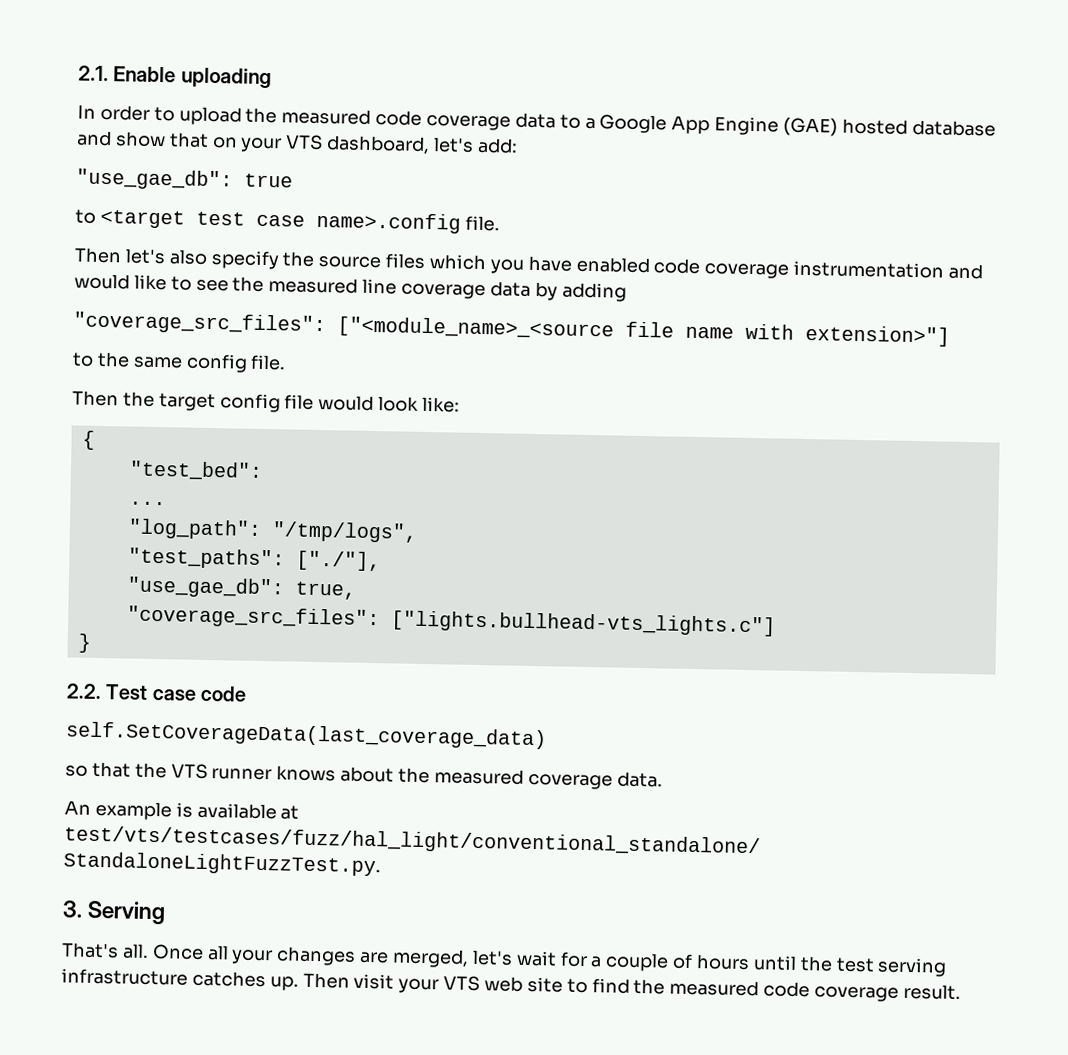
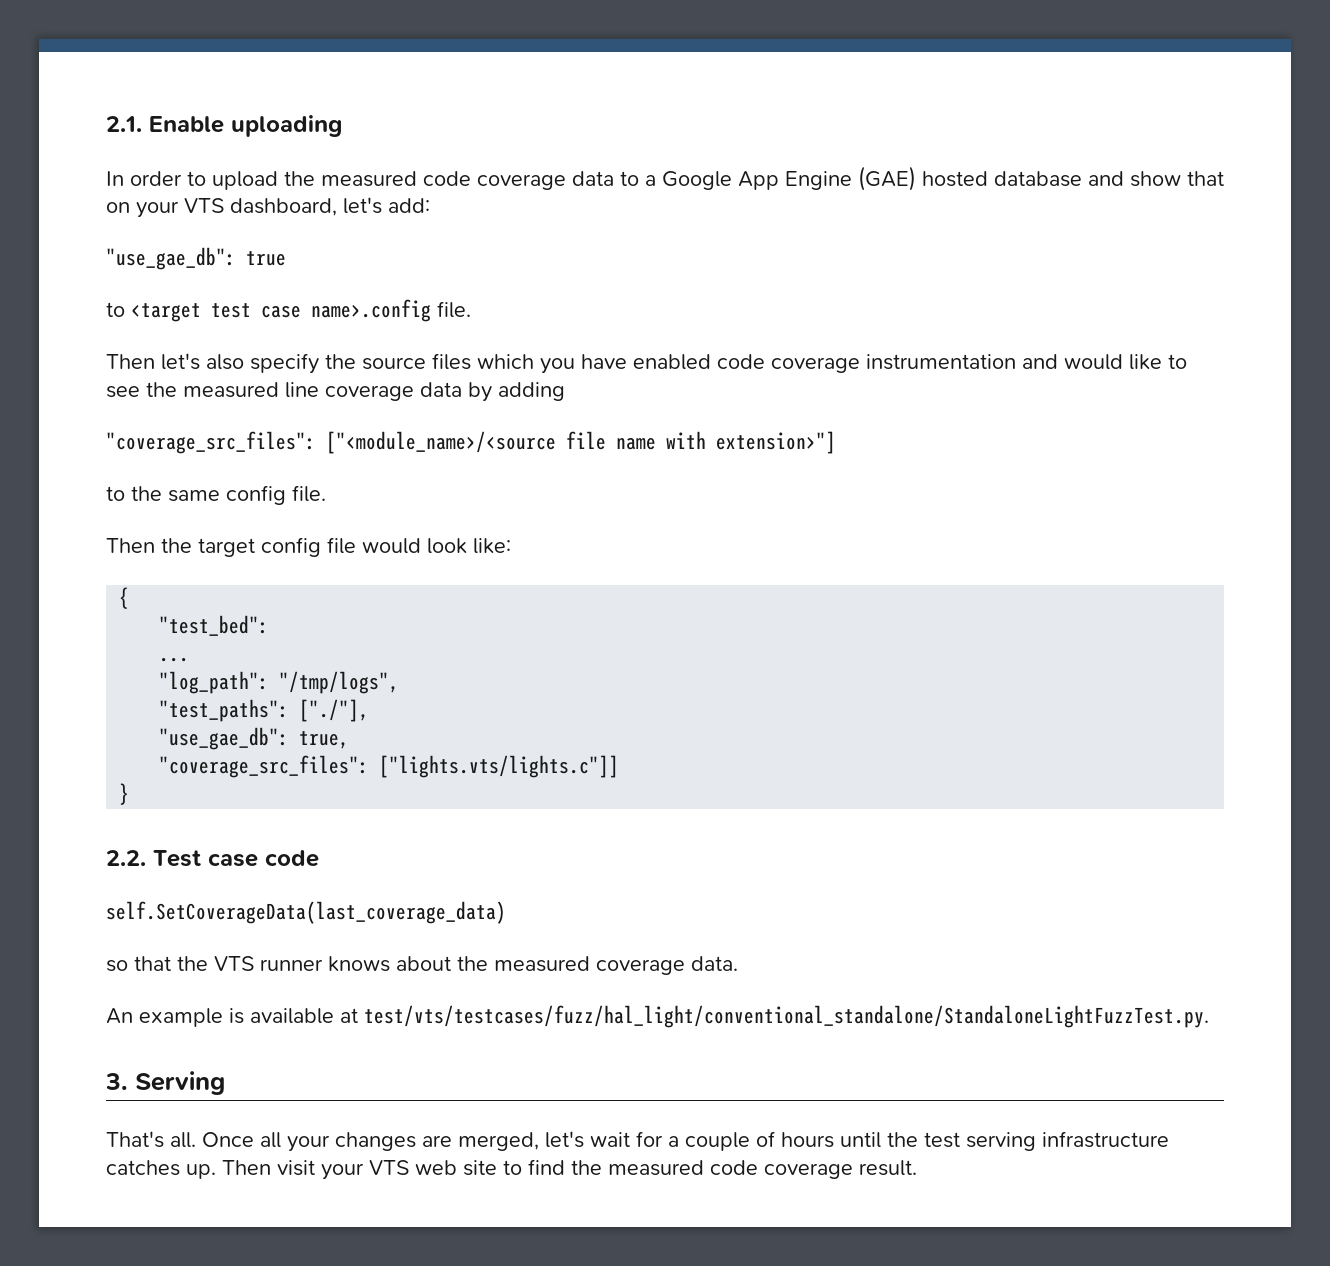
[337,316,614,341] ["<module_name>_<source -> [326,431,556,454] ["<module_name>/<source
[390,610,776,637] ["lights.bullhead-vts_lights.c"] -> [379,755,620,778] ["lights.vts/lights.c"]]

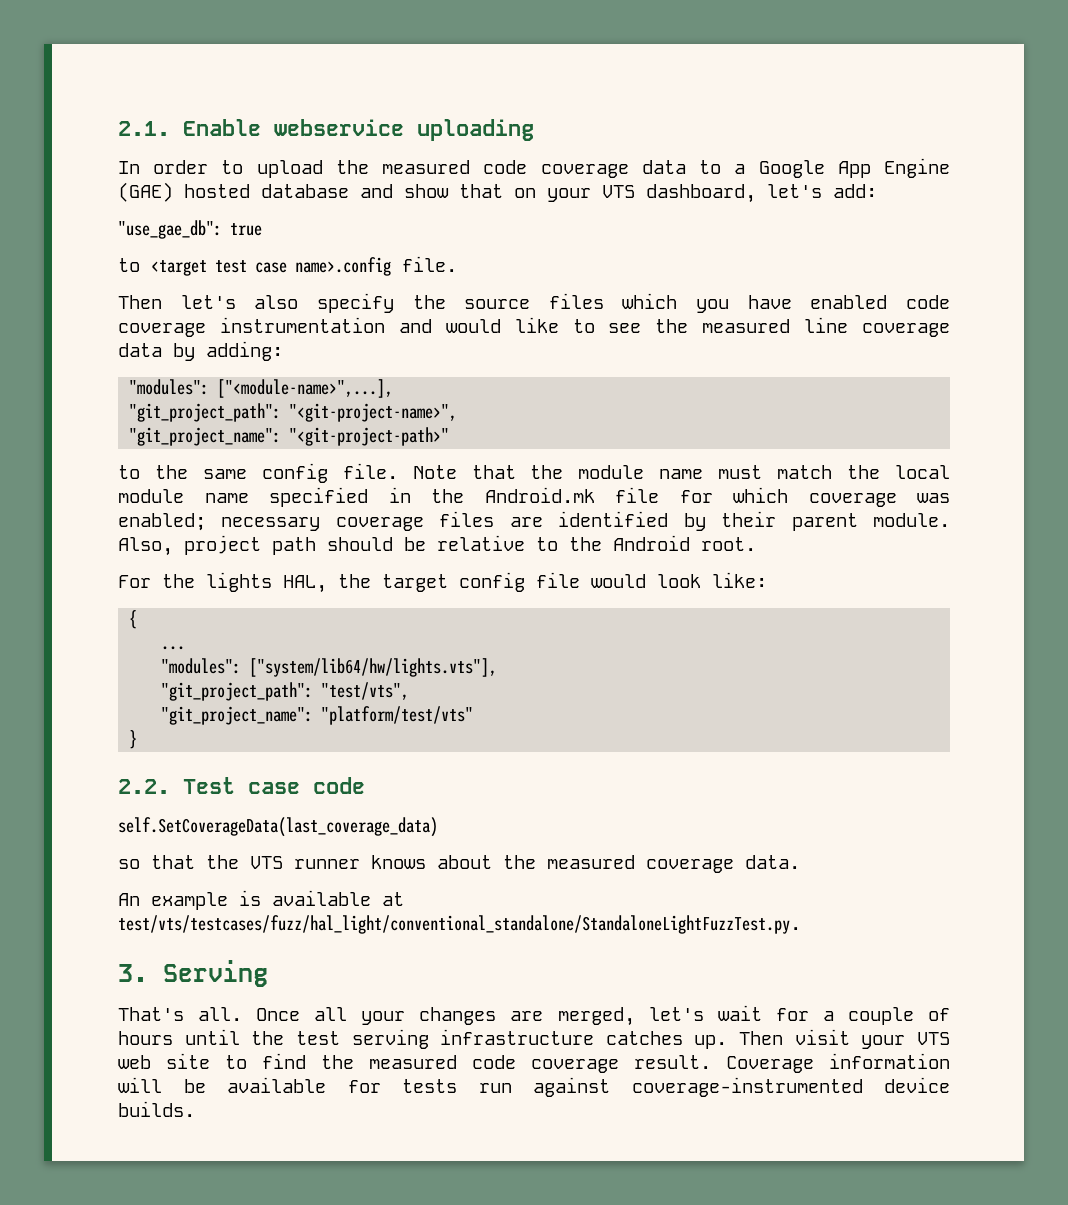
(224, 124) none -> [274,119,404,136] webservice
[498,382,565,401] [106,431,836,454] adding // "coverage_src_files": ["<module_name>/<source file name with extension>"] -> [206,341,283,361] [129,379,394,398] [129,403,458,422] [129,427,450,446] adding: // "modules": ["<module-name>",...], // "git_project_path": "<git-project-name>", // "git_project_name": "<git-project-path>"
[106,538,155,553] // Then -> [412,465,950,479] [118,487,950,507] [118,511,951,531] [118,535,756,556] [118,572,327,593] Note that the module name must match the local module name specified in the Android.mk file for which coverage was enabled; necessary coverage files are identified by their parent module. Also, project path should be relative to the Android root. // For the lights HAL,
[159,615,270,636] // "test_bed": -> (138, 619) none
[159,671,400,694] [159,699,370,722] [159,727,350,750] [159,755,620,778] "log_path": "/tmp/logs", // "test_paths": ["./"], // "use_gae_db": true, // "coverage_src_files": ["lights.vts/lights.c"]] -> [161,658,498,677] [161,682,410,701] [161,706,474,725] "modules": ["system/lib64/hw/lights.vts"], // "git_project_path": "test/vts", // "git_project_name": "platform/test/vts"
(917, 1168) none -> [726,1053,950,1073] [118,1077,950,1097] [118,1101,195,1117] Coverage information will be available for tests run against coverage-instrumented device builds.

